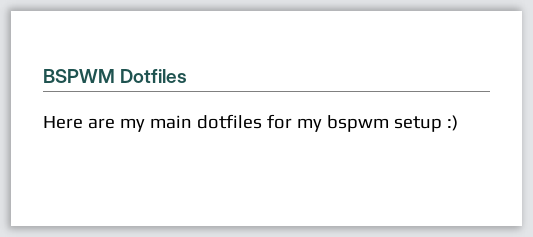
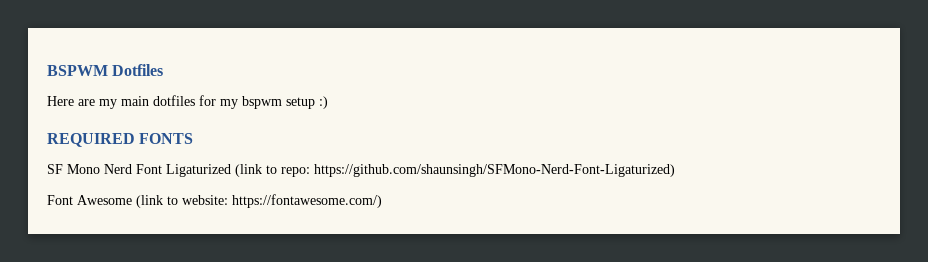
(458, 123) none -> [47,133,194,147] [47,164,675,177] [47,194,382,208] // REQUIRED FONTS // SF Mono Nerd Font Ligaturized (link to repo: https://github.com/shaunsingh/SFMono-Nerd-Font-Ligaturized) // Font Awesome (link to website: https://fontawesome.com/)

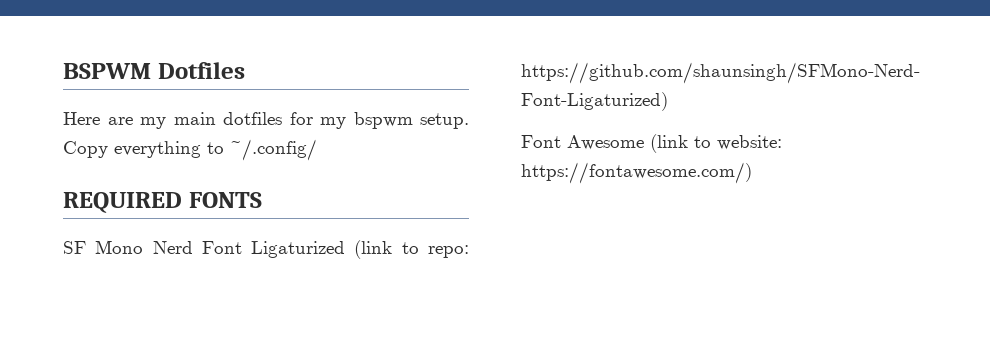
[286,96,328,109] setup :) -> [420,113,469,129] [63,139,317,161] setup. Copy everything to ~/.config/

